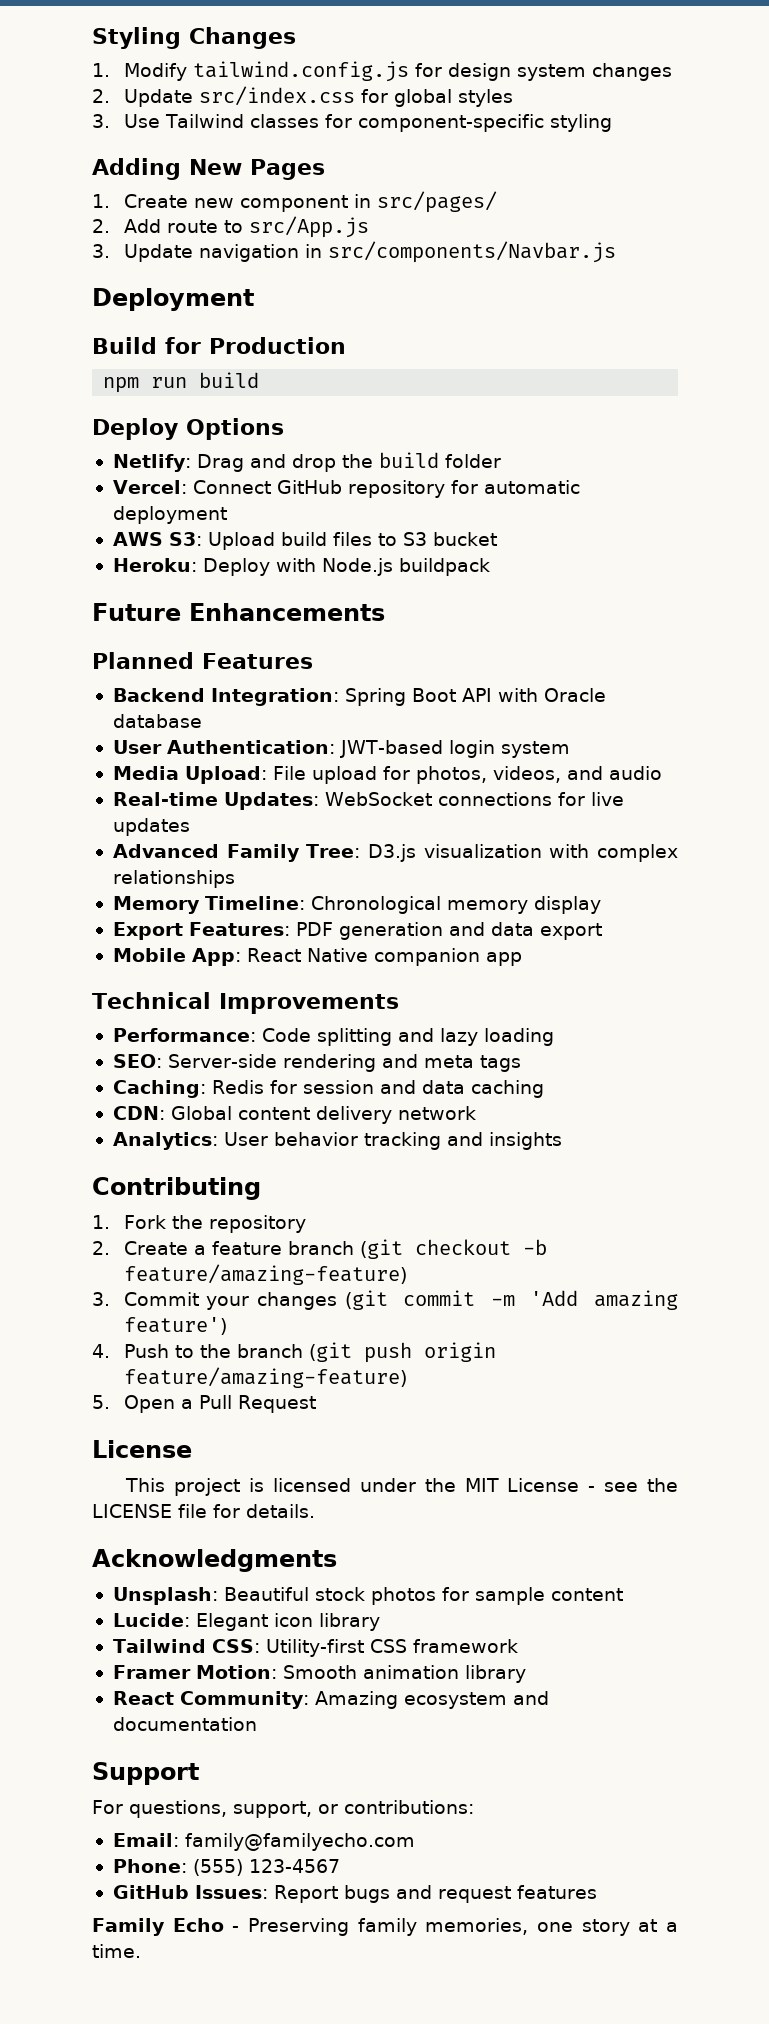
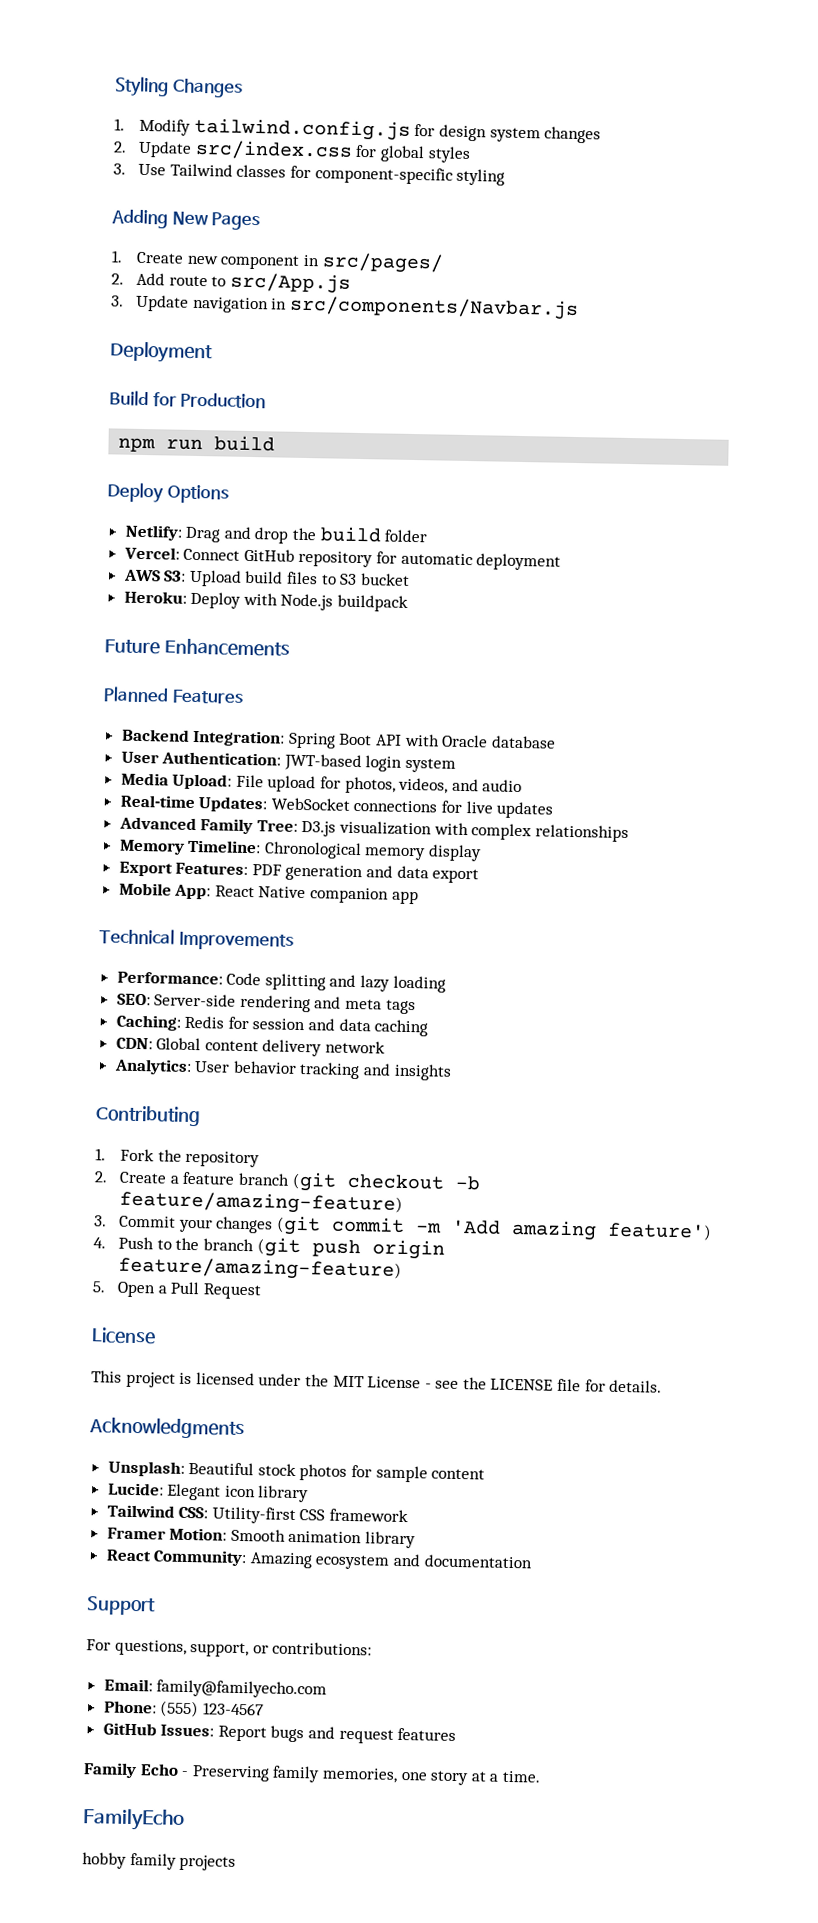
(141, 1951) none -> [82,1808,185,1831] [82,1852,237,1871] // FamilyEcho // hobby family projects

